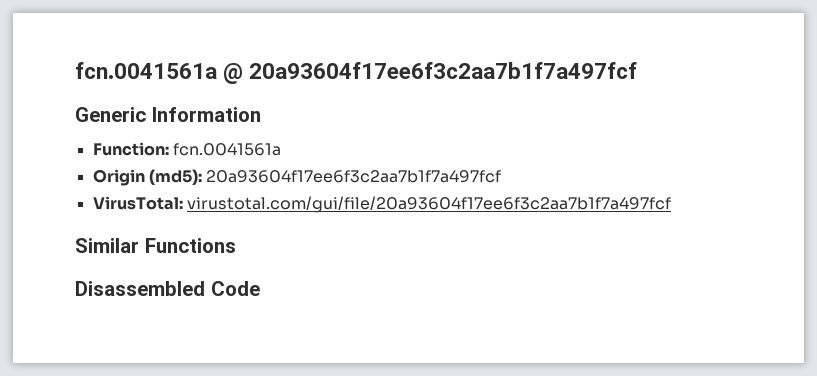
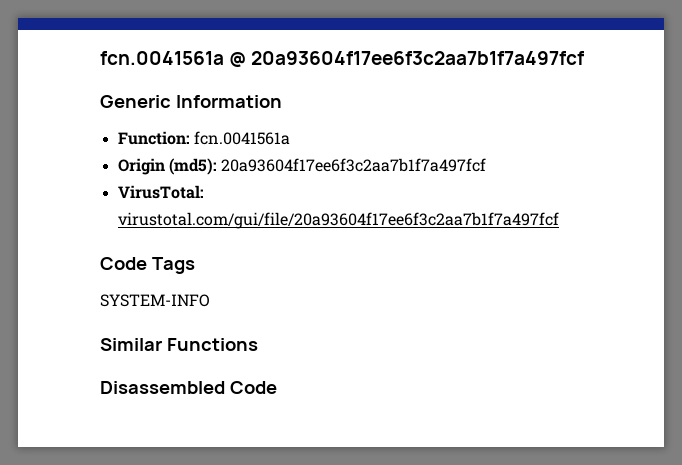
(671, 204) none -> [100,257,195,274] [100,294,210,307] // Code Tags // SYSTEM-INFO

